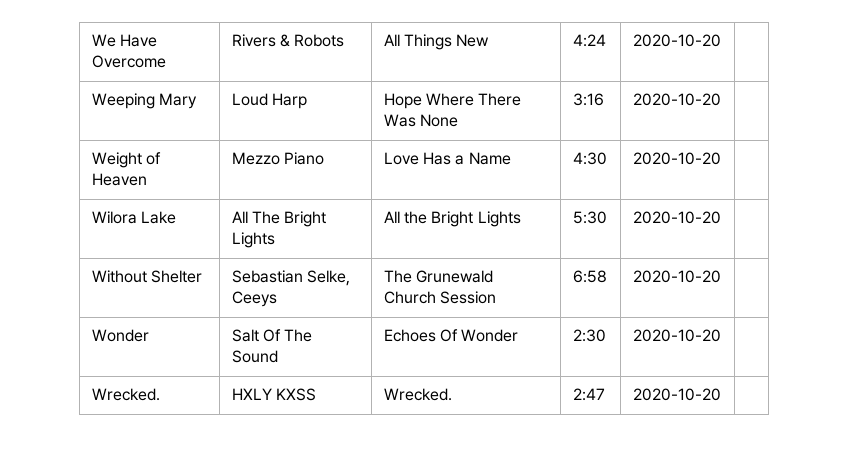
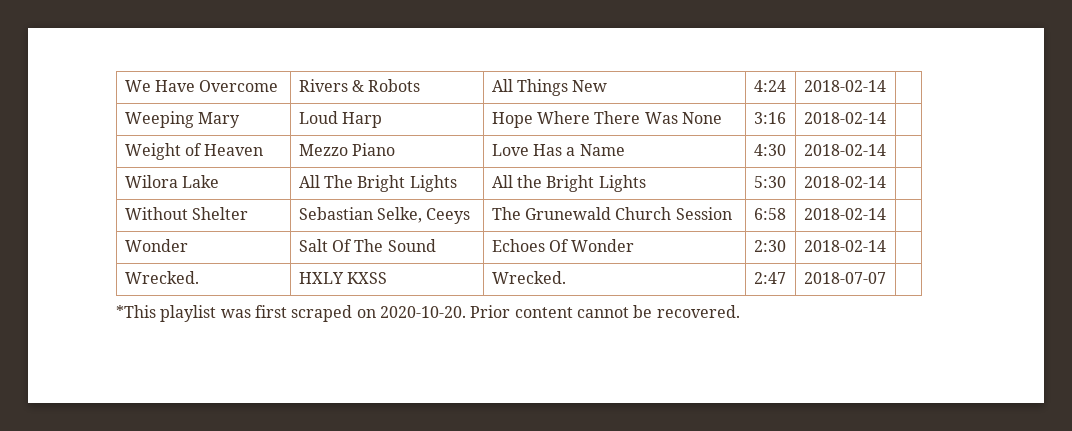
[632,34,721,47] 2020-10-20 -> [803,80,886,92] 2018-02-14
[632,93,721,106] 2020-10-20 -> [803,112,886,124] 2018-02-14
[632,152,721,165] 2020-10-20 -> [803,144,886,156] 2018-02-14
[632,211,721,224] 2020-10-20 -> [803,176,886,188] 2018-02-14
[632,270,721,283] 2020-10-20 -> [803,208,886,220] 2018-02-14
[632,329,721,342] 2020-10-20 -> [803,240,886,252] 2018-02-14
[632,388,721,401] 2020-10-20 | -> [803,272,886,284] [116,305,740,322] 2018-07-07 | // *This playlist was first scraped on 2020-10-20. Prior content cannot be recovered.

